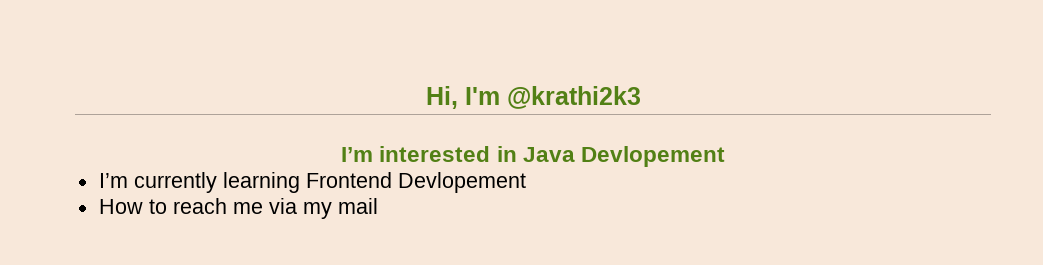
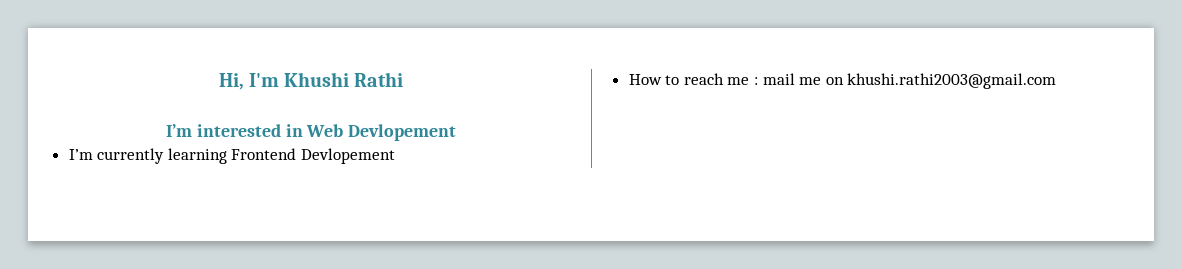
[506,86,641,109] @krathi2k3 -> [284,72,404,87] Khushi Rathi
[522,147,575,162] Java -> [306,124,344,137] Web
[268,198,378,219] via my mail -> [754,73,1057,89] : mail me on khushi.rathi2003@gmail.com

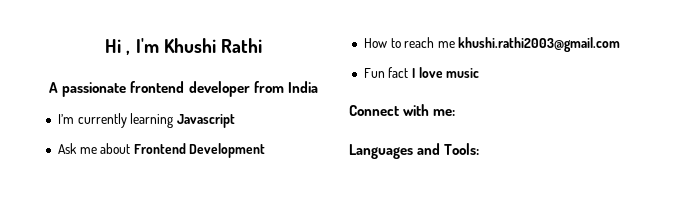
[218,73,244,90] Hi, -> [105,39,131,55] Hi ,
[165,124,457,141] [68,148,396,164] [628,73,1057,89] I’m interested in Web Devlopement // I’m currently learning Frontend Devlopement // How to reach me : mail me on khushi.rathi2003@gmail.com -> [49,81,318,97] [57,113,235,128] [57,143,266,158] [363,37,621,52] [363,67,480,78] [349,104,456,116] [349,143,480,159] A passionate frontend developer from India // I’m currently learning Javascript // Ask me about Frontend Development // How to reach me khushi.rathi2003@gmail.com // Fun fact I love music // Connect with me: // Languages and Tools:

